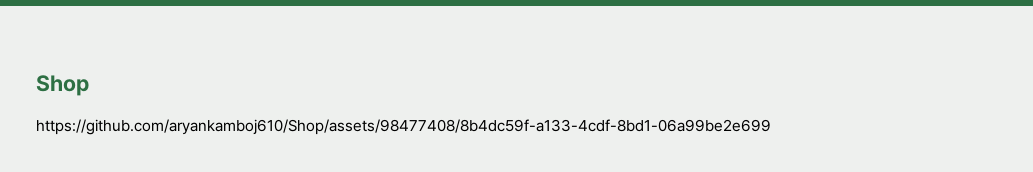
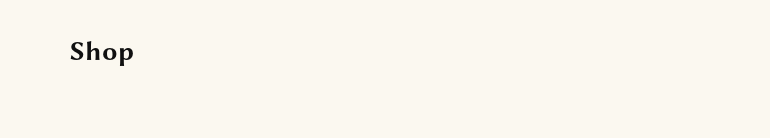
[36,119,771,135] // https://github.com/aryankamboj610/Shop/assets/98477408/8b4dc59f-a133-4cdf-8bd1-06a99be2e699 -> (134, 53) none

